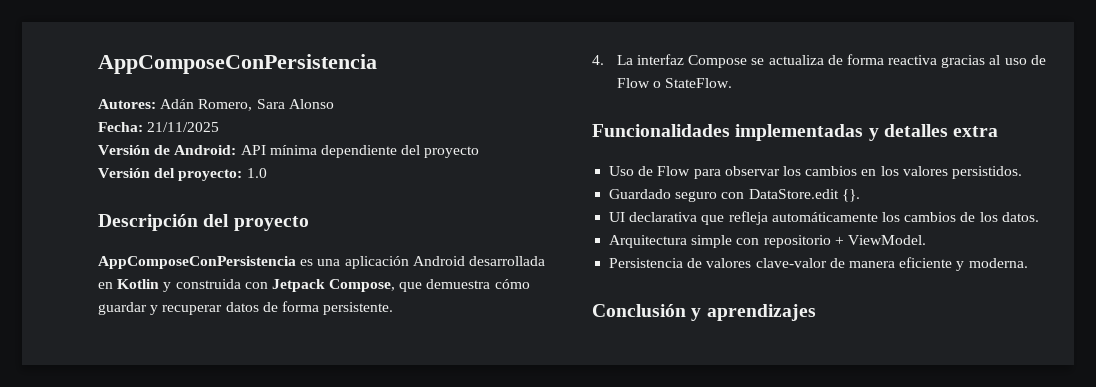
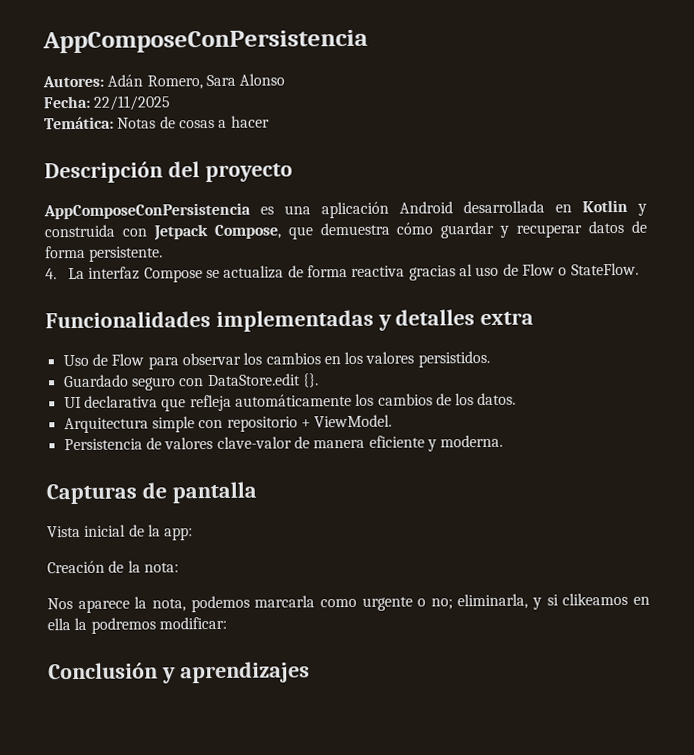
[147,122,220,132] [98,145,480,158] [98,168,267,181] 21/11/2025 // Versión de Android: API mínima dependiente del proyecto // Versión del proyecto: 1.0 -> [93,95,172,111] [44,115,270,130] 22/11/2025 // Temática: Notas de cosas a hacer
(1028, 263) none -> [46,481,257,505] [47,524,194,541] [47,560,179,574] [47,592,651,613] [47,616,227,634] // Capturas de pantalla // Vista inicial de la app: // Creación de la nota: // Nos aparece la nota, podemos marcarla como urgente o no; eliminarla, y si clikeamos en ella la podremos modificar:

